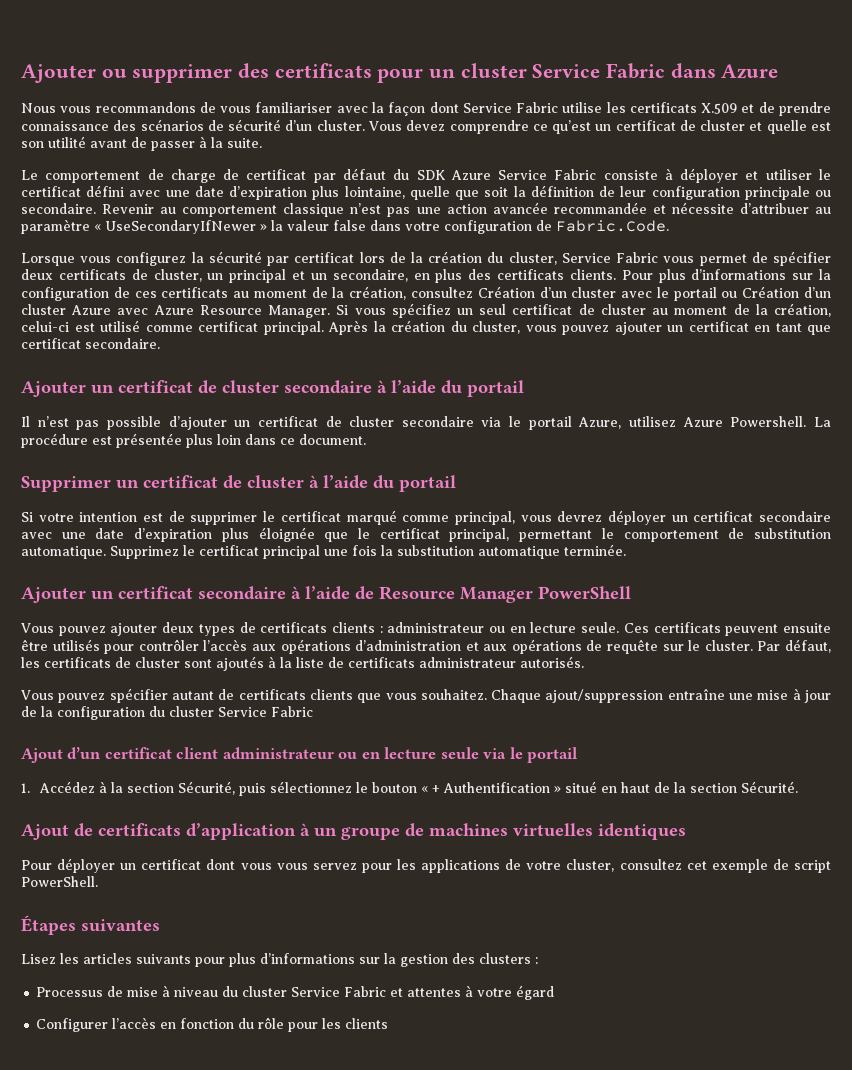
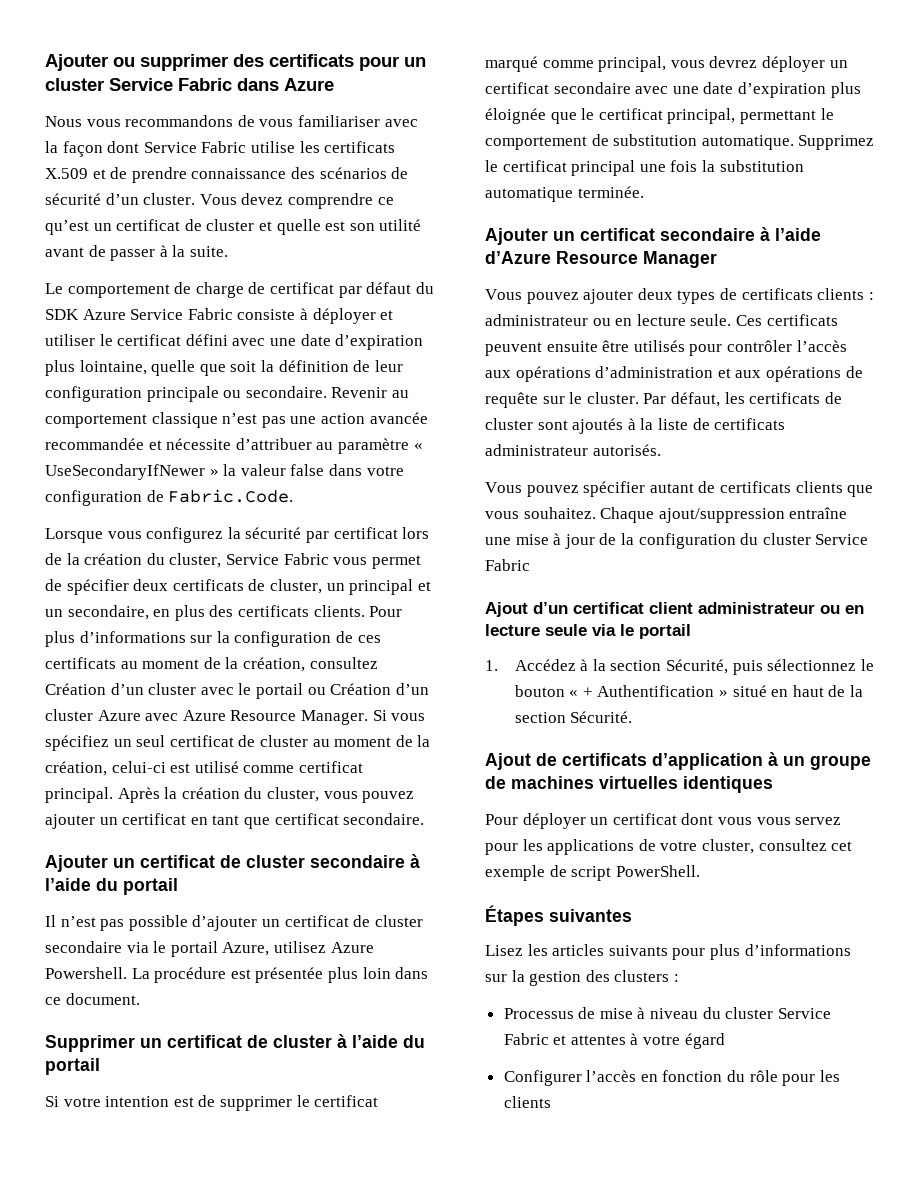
[355,586,374,600] de -> [485,251,551,264] d’Azure
[538,586,631,599] PowerShell -> (717, 259) none

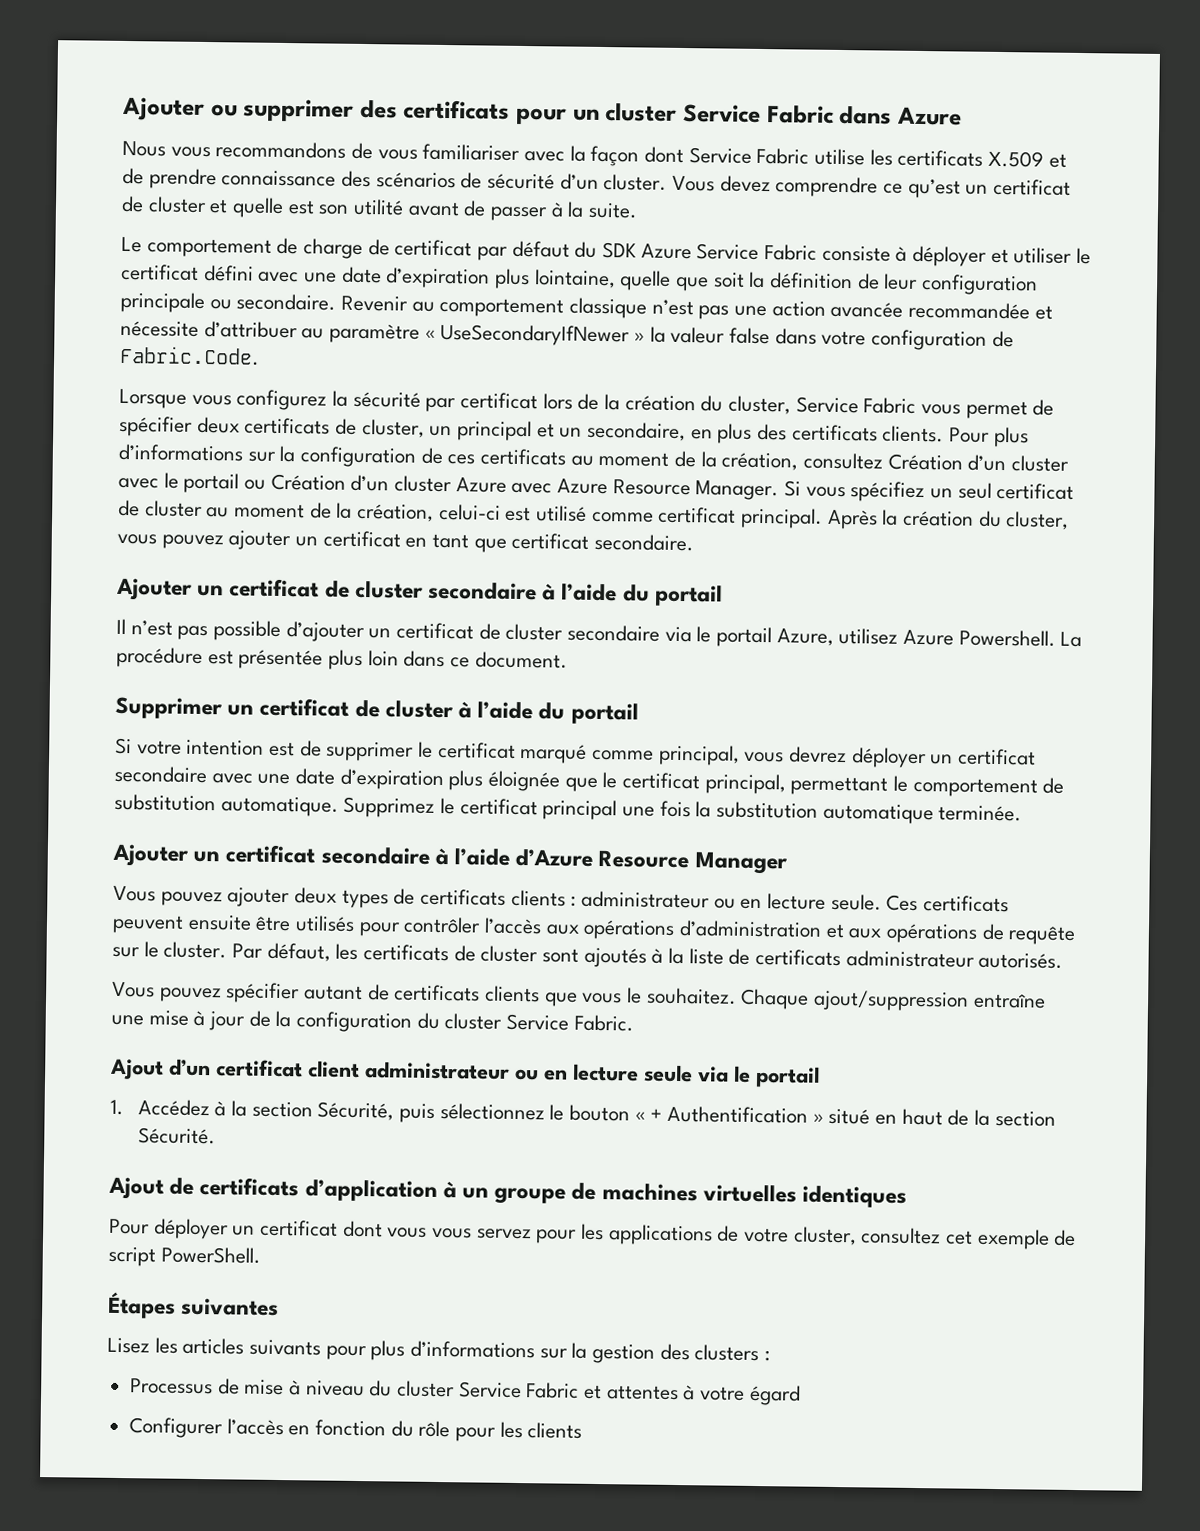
(519, 515) none -> [627,987,643,1004] le
[485,559,530,571] Fabric -> [573,1014,634,1032] Fabric.

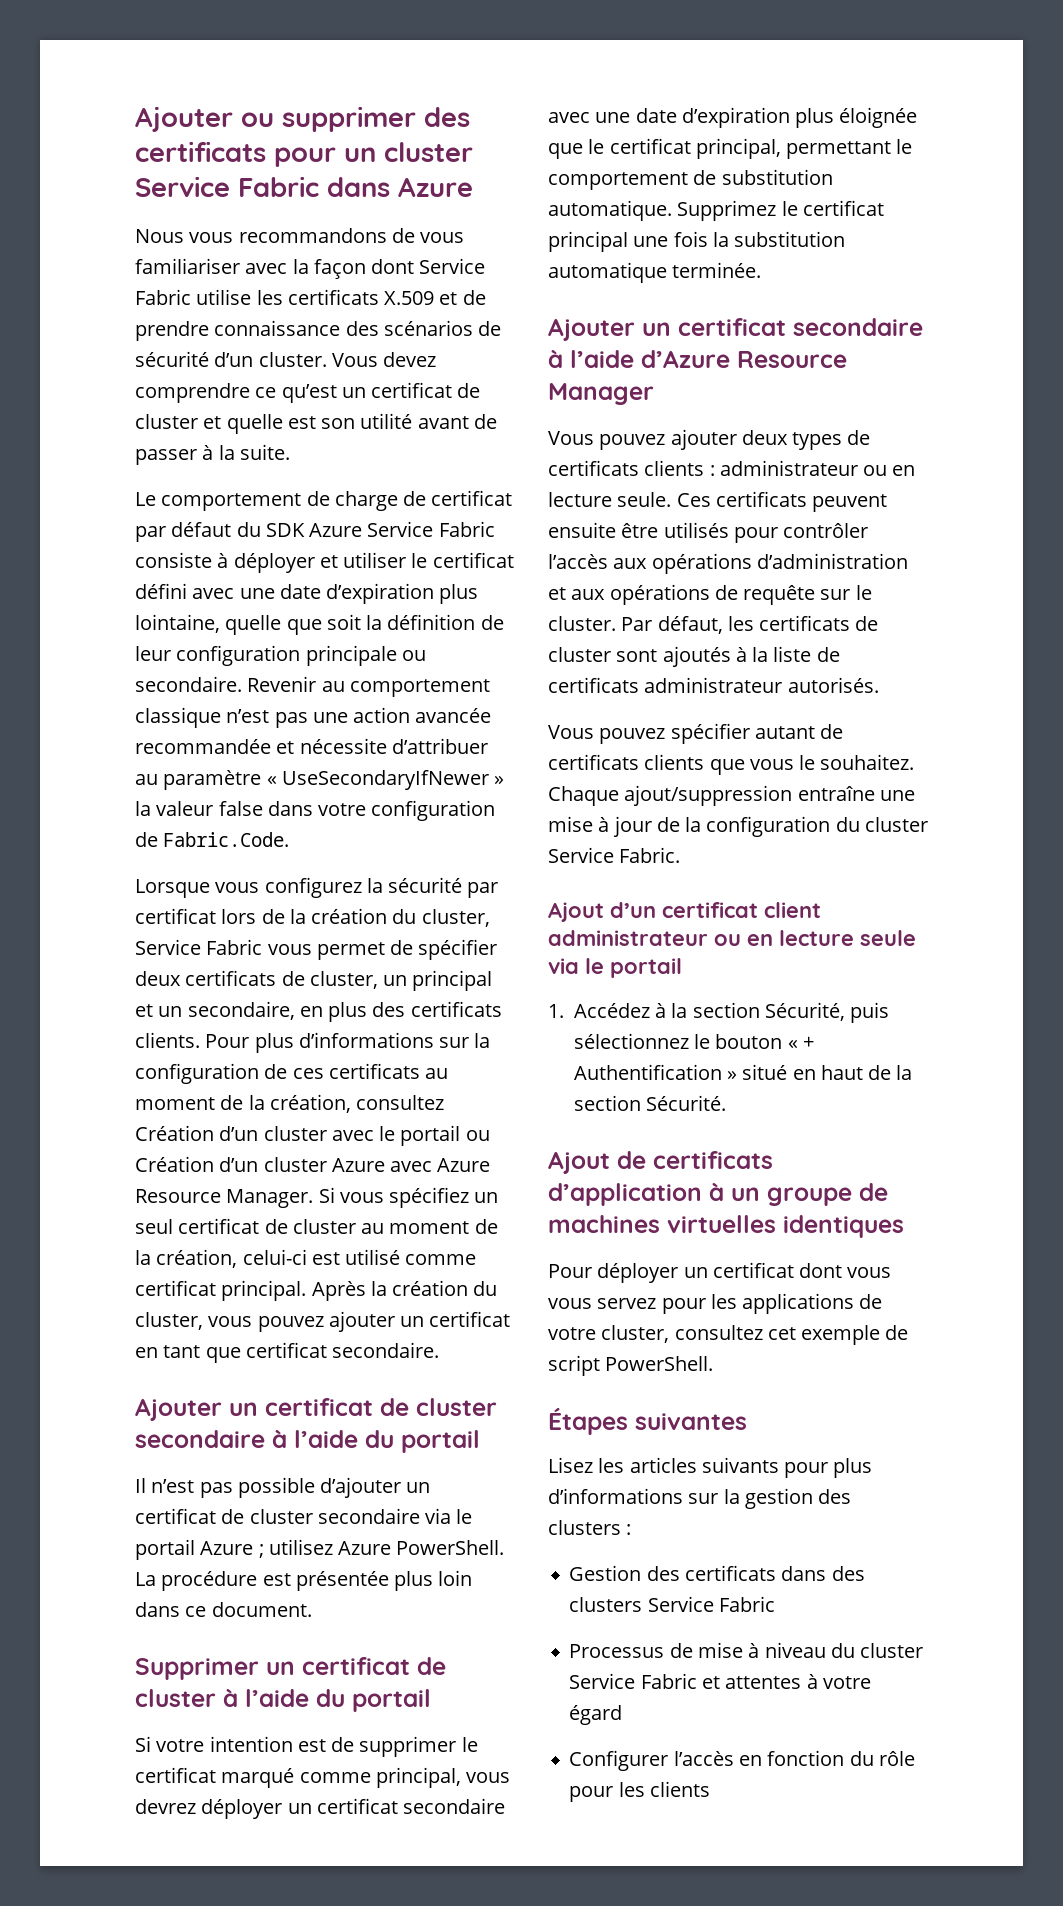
[776,628,834,646] Azure, -> [200,1541,264,1558] Azure ;
[958,629,1056,647] Powershell. -> [396,1540,505,1555] PowerShell.
(771, 1356) none -> [569,1565,865,1581] [569,1596,775,1612] // Gestion des certificats dans des clusters Service Fabric

